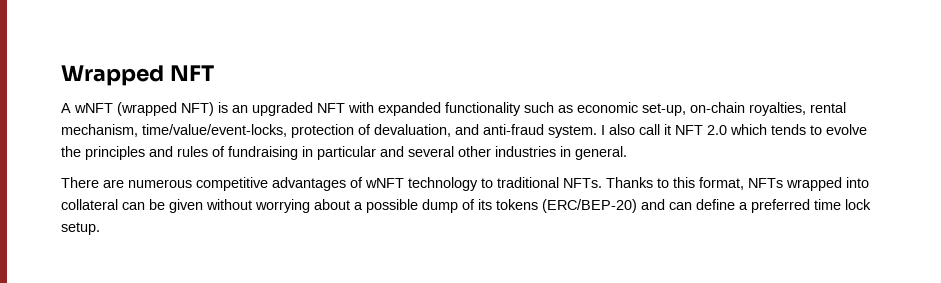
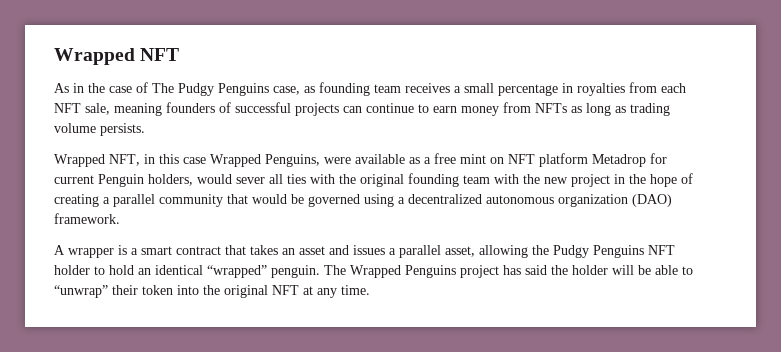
[61,102,846,116] [61,124,867,138] [61,146,627,160] [61,177,869,191] [61,199,871,213] [61,222,100,235] A wNFT (wrapped NFT) is an upgraded NFT with expanded functionality such as economic set-up, on-chain royalties, rental mechanism, time/value/event-locks, protection of devaluation, and anti-fraud system. I also call it NFT 2.0 which tends to evolve the principles and rules of fundraising in particular and several other industries in general. // There are numerous competitive advantages of wNFT technology to traditional NFTs. Thanks to this format, NFTs wrapped into collateral can be given without worrying about a possible dump of its tokens (ERC/BEP-20) and can define a preferred time lock setup. -> [54,82,686,96] [54,102,670,116] [54,123,145,136] [54,153,667,167] [54,173,693,187] [54,194,672,207] [54,213,120,224] [54,245,675,258] [54,265,693,278] [54,285,370,298] As in the case of The Pudgy Penguins case, as founding team receives a small percentage in royalties from each NFT sale, meaning founders of successful projects can continue to earn money from NFTs as long as trading volume persists. // Wrapped NFT, in this case Wrapped Penguins, were available as a free mint on NFT platform Metadrop for current Penguin holders, would sever all ties with the original founding team with the new project in the hope of creating a parallel community that would be governed using a decentralized autonomous organization (DAO) framework. // A wrapper is a smart contract that takes an asset and issues a parallel asset, allowing the Pudgy Penguins NFT holder to hold an identical “wrapped” penguin. The Wrapped Penguins project has said the holder will be able to “unwrap” their token into the original NFT at any time.

